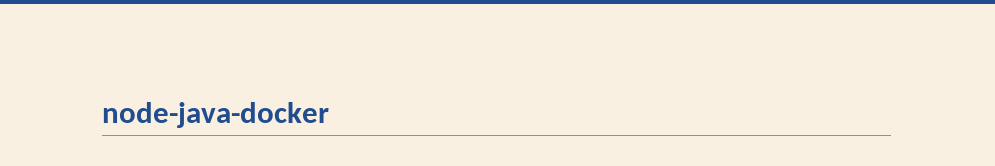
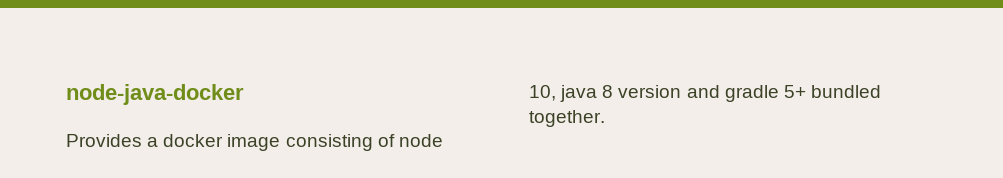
(329, 115) none -> [66,134,443,151] [529,85,881,102] [529,110,605,127] // Provides a docker image consisting of node 10, java 8 version and gradle 5+ bundled together.

